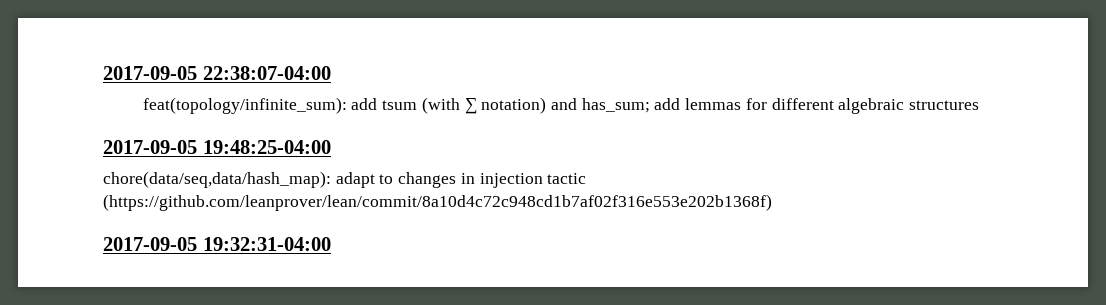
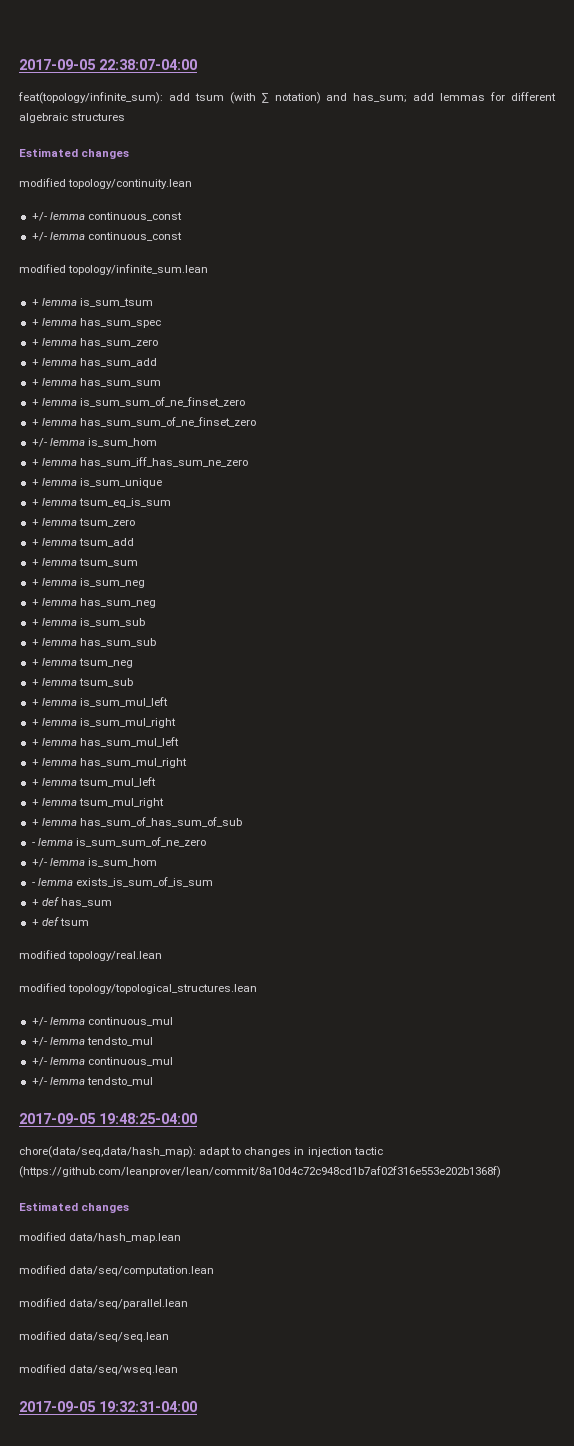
(980, 105) none -> [19,148,130,159] [19,178,193,189] [31,212,182,221] [31,232,182,241] [19,264,209,275] [31,298,153,307] [31,318,161,328] [31,338,158,347] [31,358,157,367] [31,378,161,387] [31,397,245,407] [31,417,256,427] [31,438,157,447] [31,457,248,467] [31,478,162,488] [31,498,171,508] [31,518,135,527] [31,538,134,547] [31,558,138,567] [31,578,145,588] [31,598,156,608] [31,618,145,627] [31,638,156,647] [31,658,133,668] [31,678,133,687] [31,697,168,707] [31,718,176,728] [31,737,179,747] [31,758,187,768] [31,777,156,787] [31,798,164,808] [31,817,242,827] [31,837,206,847] [31,858,157,867] [31,877,213,887] [31,897,112,907] [31,917,89,926] [19,950,163,961] [19,983,258,994] [31,1017,173,1026] [31,1037,153,1046] [31,1057,173,1066] [31,1077,153,1086] // Estimated changes // modified topology/continuity.lean // +/- lemma continuous_const // +/- lemma continuous_const // modified topology/infinite_sum.lean // + lemma is_sum_tsum // + lemma has_sum_spec // + lemma has_sum_zero // + lemma has_sum_add // + lemma has_sum_sum // + lemma is_sum_sum_of_ne_finset_zero // + lemma has_sum_sum_of_ne_finset_zero // +/- lemma is_sum_hom // + lemma has_sum_iff_has_sum_ne_zero // + lemma is_sum_unique // + lemma tsum_eq_is_sum // + lemma tsum_zero // + lemma tsum_add // + lemma tsum_sum // + lemma is_sum_neg // + lemma has_sum_neg // + lemma is_sum_sub // + lemma has_sum_sub // + lemma tsum_neg // + lemma tsum_sub // + lemma is_sum_mul_left // + lemma is_sum_mul_right // + lemma has_sum_mul_left // + lemma has_sum_mul_right // + lemma tsum_mul_left // + lemma tsum_mul_right // + lemma has_sum_of_has_sum_of_sub // - lemma is_sum_sum_of_ne_zero // +/- lemma is_sum_hom // - lemma exists_is_sum_of_is_sum // + def has_sum // + def tsum // modified topology/real.lean // modified topology/topological_structures.lean // +/- lemma continuous_mul // +/- lemma tendsto_mul // +/- lemma continuous_mul // +/- lemma tendsto_mul
(772, 202) none -> [19,1202,130,1213] [19,1232,182,1243] [19,1265,215,1276] [19,1298,189,1309] [19,1331,170,1342] [19,1364,179,1375] // Estimated changes // modified data/hash_map.lean // modified data/seq/computation.lean // modified data/seq/parallel.lean // modified data/seq/seq.lean // modified data/seq/wseq.lean

